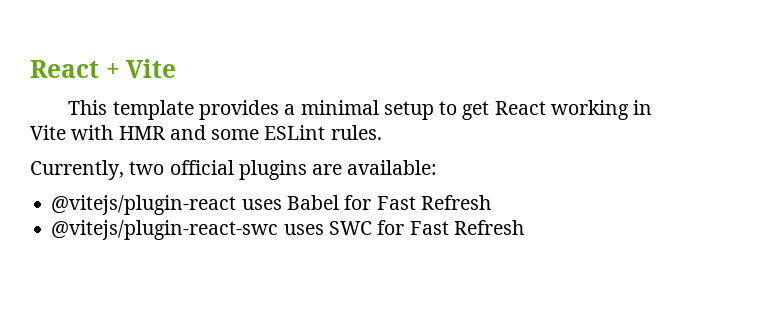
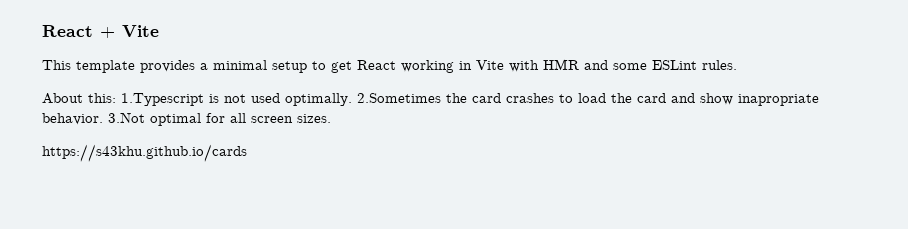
[30,160,438,180] [51,195,491,215] [51,220,524,240] Currently, two official plugins are available: // @vitejs/plugin-react uses Babel for Fast Refresh // @vitejs/plugin-react-swc uses SWC for Fast Refresh -> [42,93,819,106] [42,112,331,126] [42,144,247,162] About this: 1.Typescript is not used optimally. 2.Sometimes the card crashes to load the card and show inapropriate behavior. 3.Not optimal for all screen sizes. // https://s43khu.github.io/cards

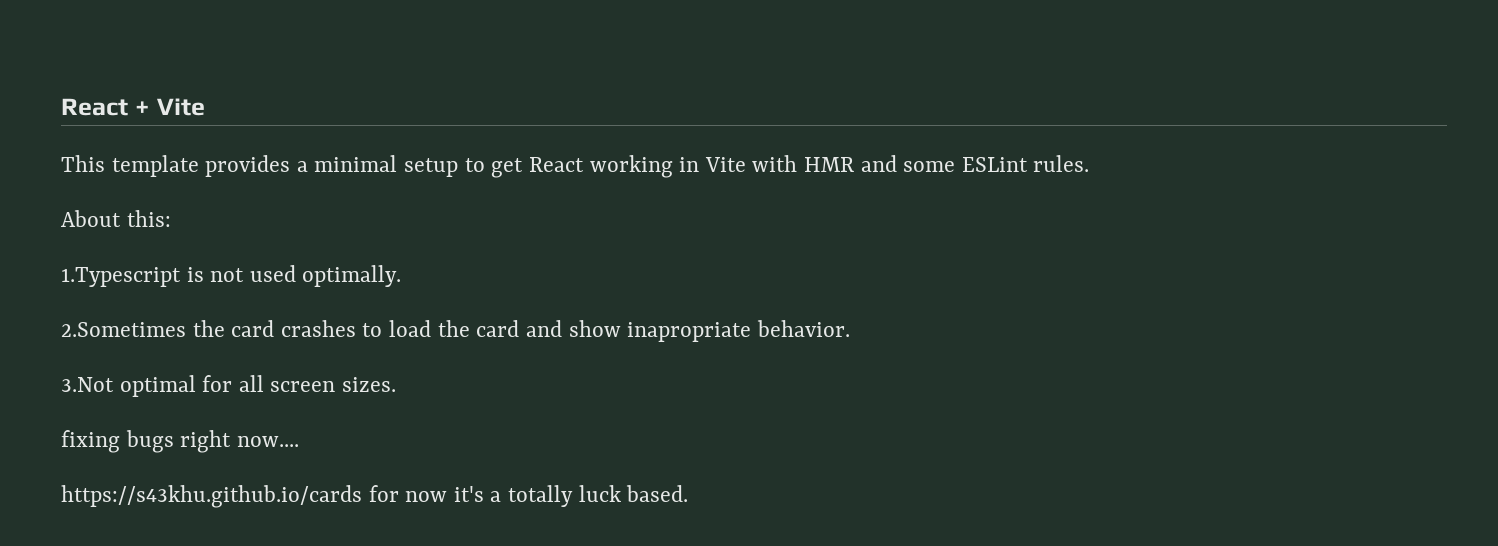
(116, 98) none -> (171, 218) //
(352, 99) none -> (402, 276) //
(103, 119) none -> (850, 328) //
[42,144,247,162] https://s43khu.github.io/cards -> [61,430,299,453] [61,485,689,508] fixing bugs right now.... // https://s43khu.github.io/cards for now it's a totally luck based.

